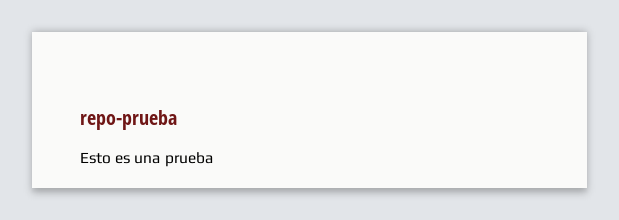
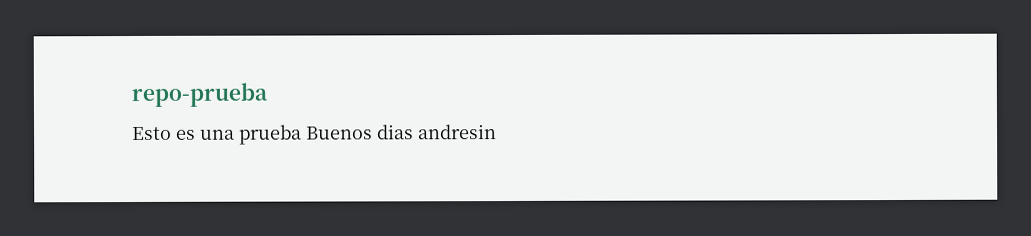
(213, 159) none -> [306,124,497,140] Buenos dias andresin

